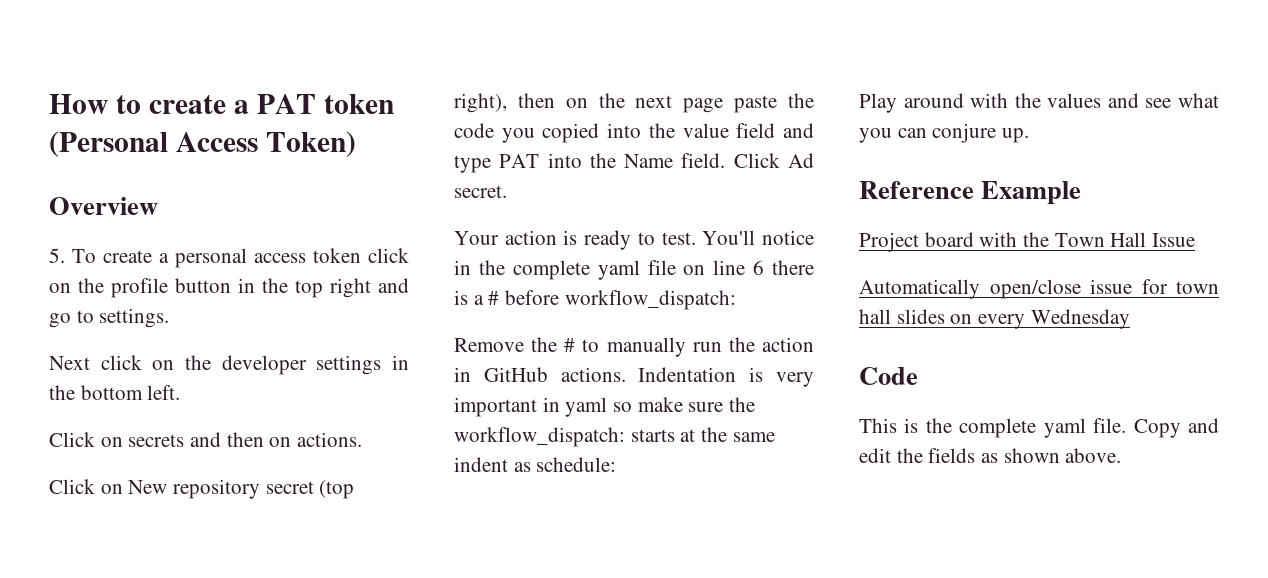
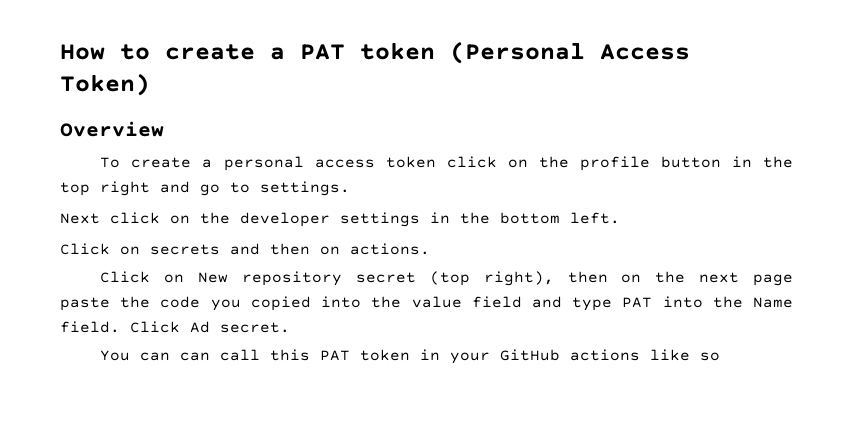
[49,248,65,263] 5. -> (164, 129) none
[454,230,814,250] [454,260,814,280] [454,290,736,310] [454,337,814,357] [454,367,814,387] [454,397,756,417] [454,427,775,447] [454,457,617,472] [859,93,1219,113] [859,123,1030,143] [859,181,1082,205] [859,232,1196,252] [859,279,1219,299] [859,309,1130,329] [859,367,918,385] [859,418,1219,438] [859,448,1122,463] Your action is ready to test. You'll notice in the complete yaml file on line 6 there is a # before workflow_dispatch: // Remove the # to manually run the action in GitHub actions. Indentation is very important in yaml so make sure the workflow_dispatch: starts at the same indent as schedule: // Play around with the values and see what you can conjure up. // Reference Example // Project board with the Town Hall Issue // Automatically open/close issue for town hall slides on every Wednesday // Code // This is the complete yaml file. Copy and edit the fields as shown above. -> [100,349,721,364] You can can call this PAT token in your GitHub actions like so

